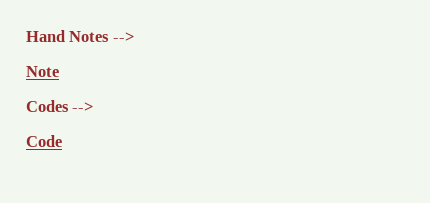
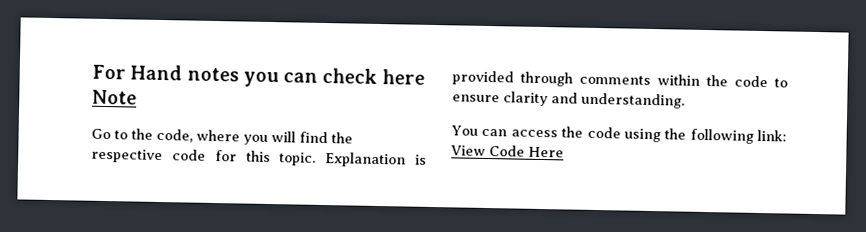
[26,30,134,42] [26,66,59,77] [26,100,94,112] [26,135,62,147] Hand Notes --> // Note // Codes --> // Code -> [92,64,425,88] [92,89,137,105] [91,128,353,145] [91,148,427,168] [452,70,788,88] [452,91,685,109] [451,125,787,144] [450,145,564,158] For Hand notes you can check here Note // Go to the code, where you will find the respective code for this topic. Explanation is provided through comments within the code to ensure clarity and understanding. // You can access the code using the following link: View Code Here

